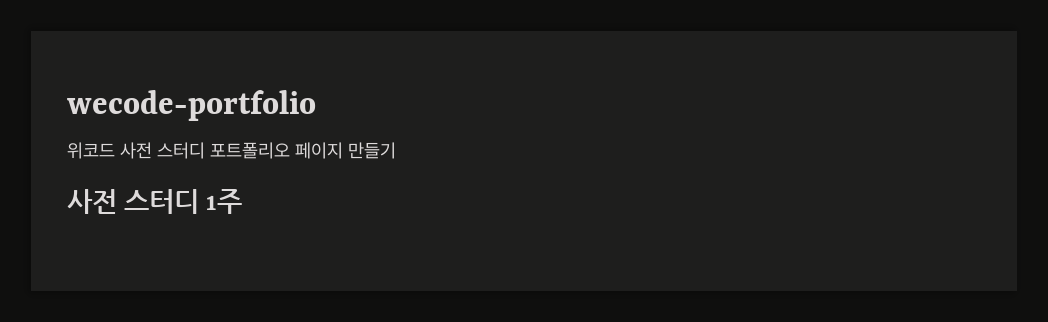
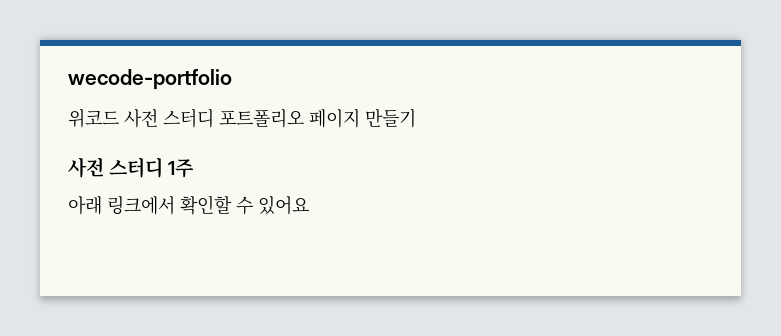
(243, 201) none -> [68,195,309,215] // 아래 링크에서 확인할 수 있어요

